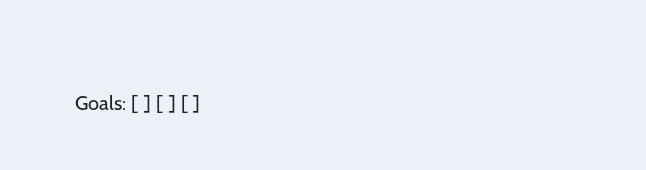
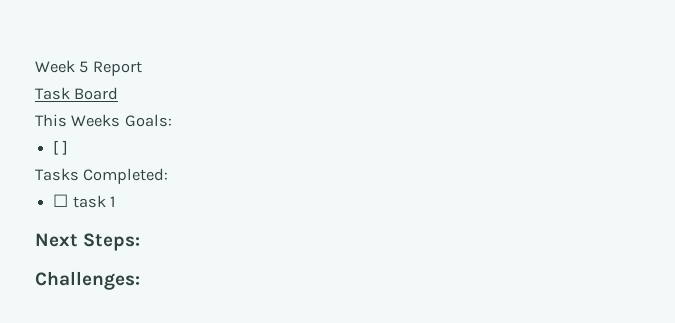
(75, 102) none -> [35,60,142,76] [35,87,119,100] [35,114,121,127] Week 5 Report // Task Board // This Weeks
[131,95,201,113] [ ] [ ] [ ] -> [53,140,68,155] [35,168,169,184] [53,194,116,208] [35,233,141,251] [35,271,140,290] // [ ] // Tasks Completed: // ☐ task 1 // Next Steps: // Challenges:

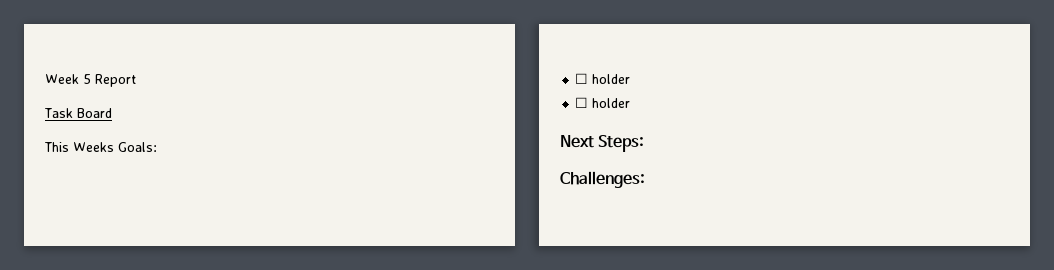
[53,140,68,155] [35,168,169,184] [53,194,116,208] [ ] // Tasks Completed: // ☐ task 1 -> [575,73,631,84] [575,97,631,108] ☐ holder // ☐ holder

